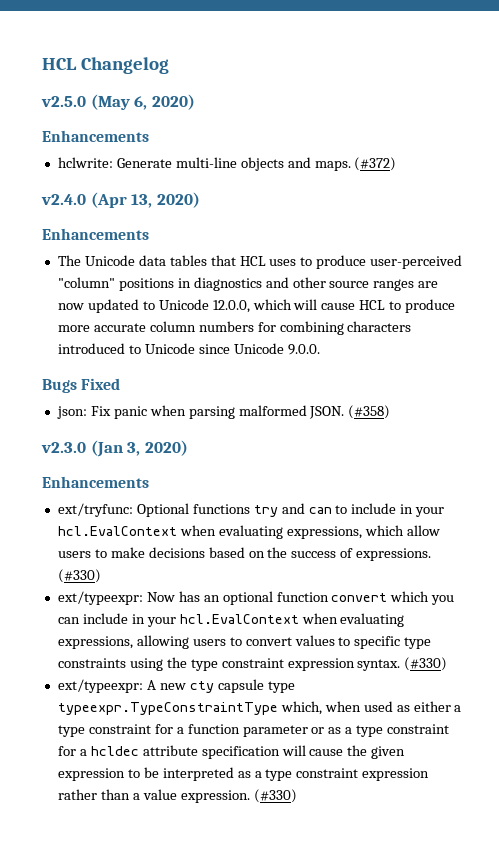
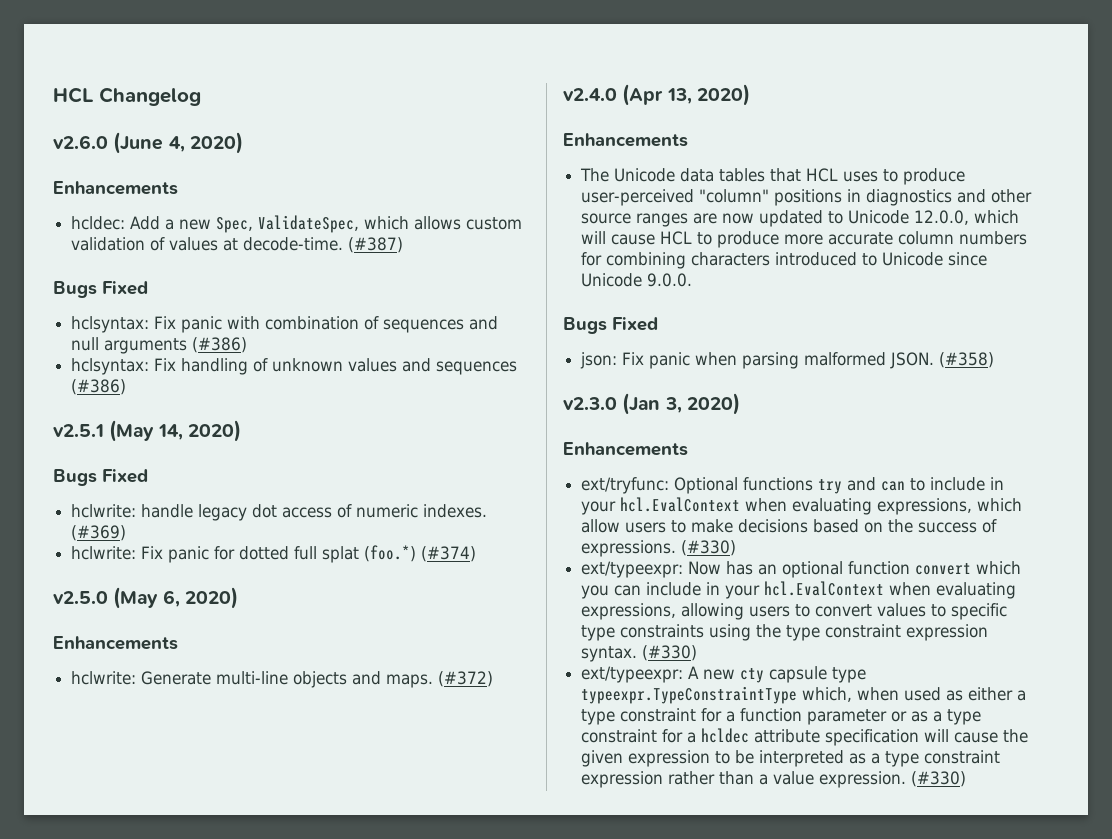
(169, 65) none -> [53,132,243,154] [53,181,178,195] [71,215,523,233] [71,237,404,253] [53,281,148,298] [71,316,499,333] [71,337,248,354] [71,358,518,375] [71,379,127,395] [53,420,241,442] [53,469,148,486] [71,504,488,521] [71,525,127,541] [71,545,477,563] // v2.6.0 (June 4, 2020) // Enhancements // hcldec: Add a new Spec, ValidateSpec, which allows custom validation of values at decode-time. (#387) // Bugs Fixed // hclsyntax: Fix panic with combination of sequences and null arguments (#386) // hclsyntax: Fix handling of unknown values and sequences (#386) // v2.5.1 (May 14, 2020) // Bugs Fixed // hclwrite: handle legacy dot access of numeric indexes. (#369) // hclwrite: Fix panic for dotted full splat (foo.*) (#374)

